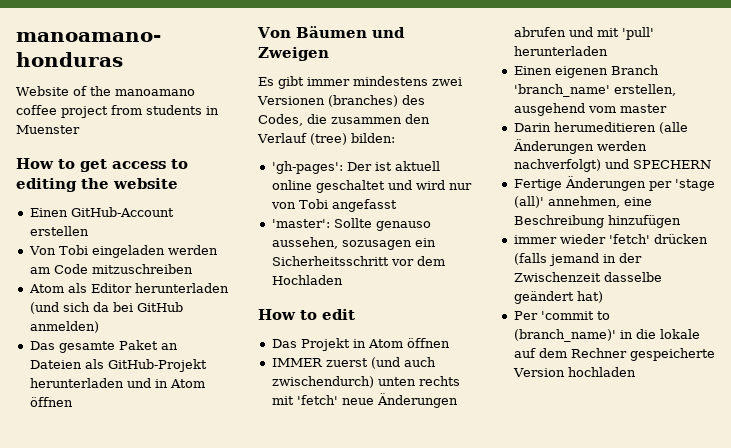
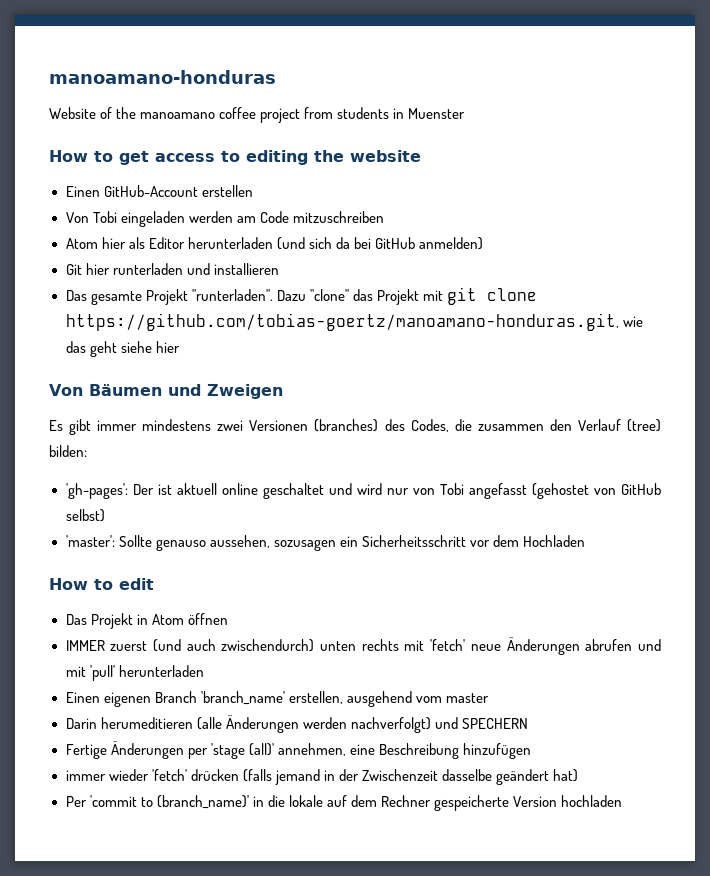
(64, 288) none -> [101,237,126,249] hier
[29,340,178,353] [29,359,207,372] [29,378,205,388] [29,397,73,407] Das gesamte Paket an Dateien als GitHub-Projekt herunterladen und in Atom öffnen -> [65,263,279,275] [65,287,537,305] [65,313,643,331] [65,341,180,357] Git hier runterladen und installieren // Das gesamte Projekt "runterladen". Dazu "clone" das Projekt mit git clone https://github.com/tobias-goertz/manoamano-honduras.git, wie das geht siehe hier
(397, 205) none -> [531,483,661,499] [65,509,105,522] (gehostet von GitHub selbst)

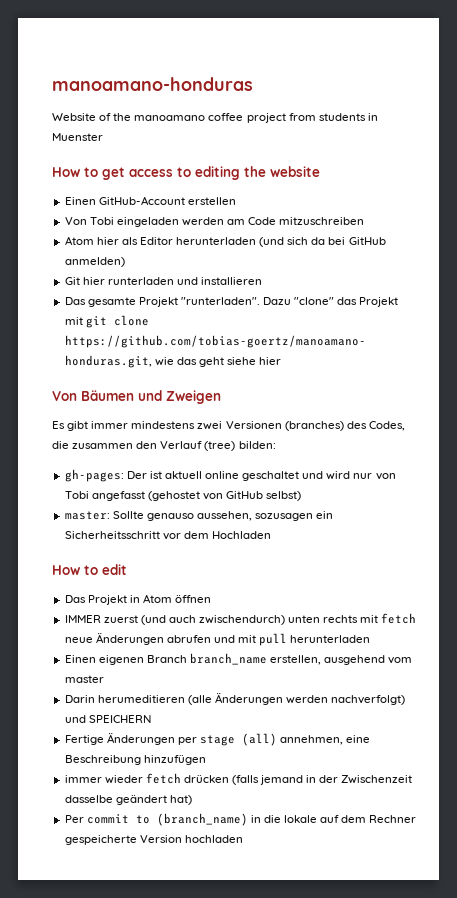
[65,483,128,499] 'gh-pages': -> [64,469,124,482] gh-pages:
[65,535,115,547] 'master': -> [64,511,110,520] master:
[430,639,466,651] 'fetch' -> [381,613,417,624] fetch
[89,665,115,681] 'pull' -> [259,633,288,646] pull
[200,691,285,705] 'branch_name' -> [189,653,267,665] branch_name
[461,718,528,729] SPECHERN -> [88,715,151,723] SPEICHERN
[210,743,274,759] 'stage (all)' -> [199,733,277,746] stage (all)
[151,769,187,781] 'fetch' -> [145,773,181,784] fetch
[89,795,249,809] 'commit to (branch_name)' -> [86,813,248,826] commit to (branch_name)

